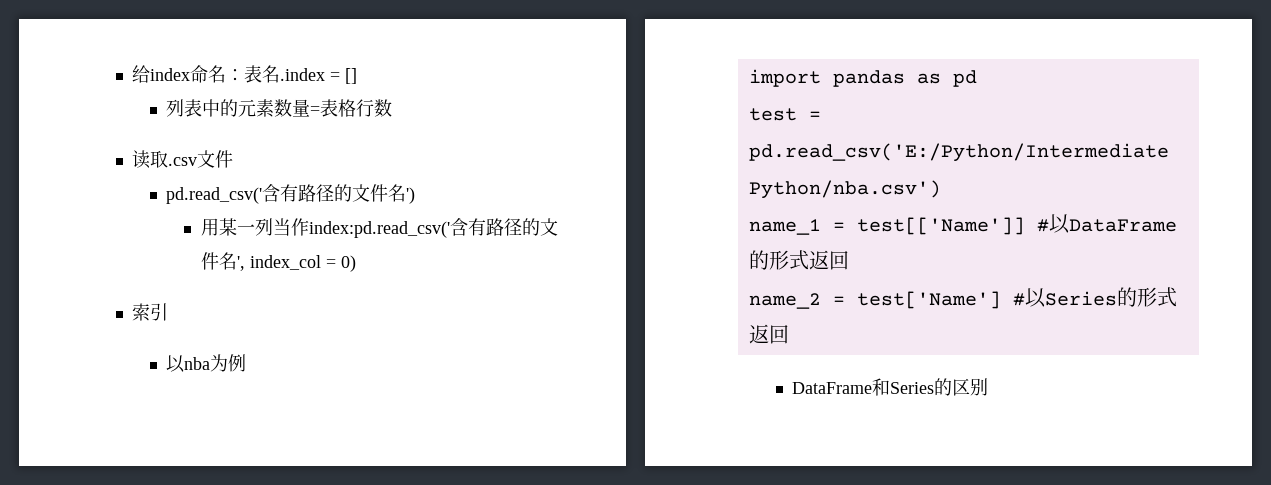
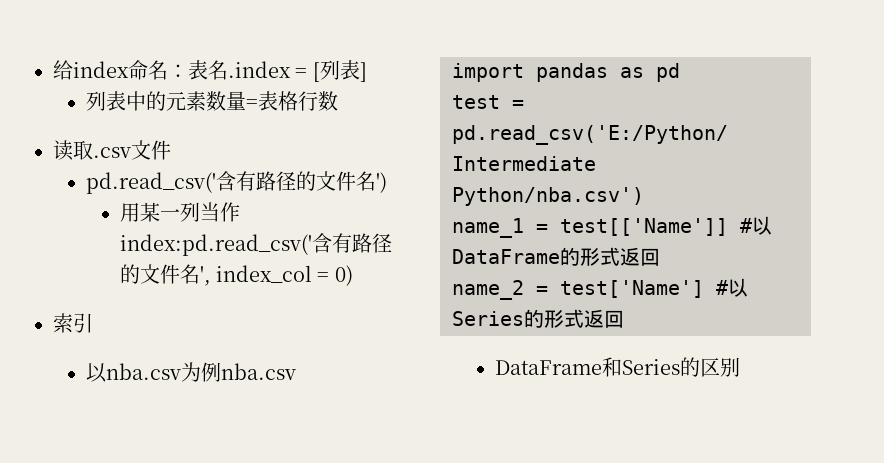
[344,68,357,84] [] -> [312,60,367,82] [列表]
[184,357,211,370] nba -> [106,363,182,380] nba.csv
(247, 363) none -> [221,363,297,380] nba.csv

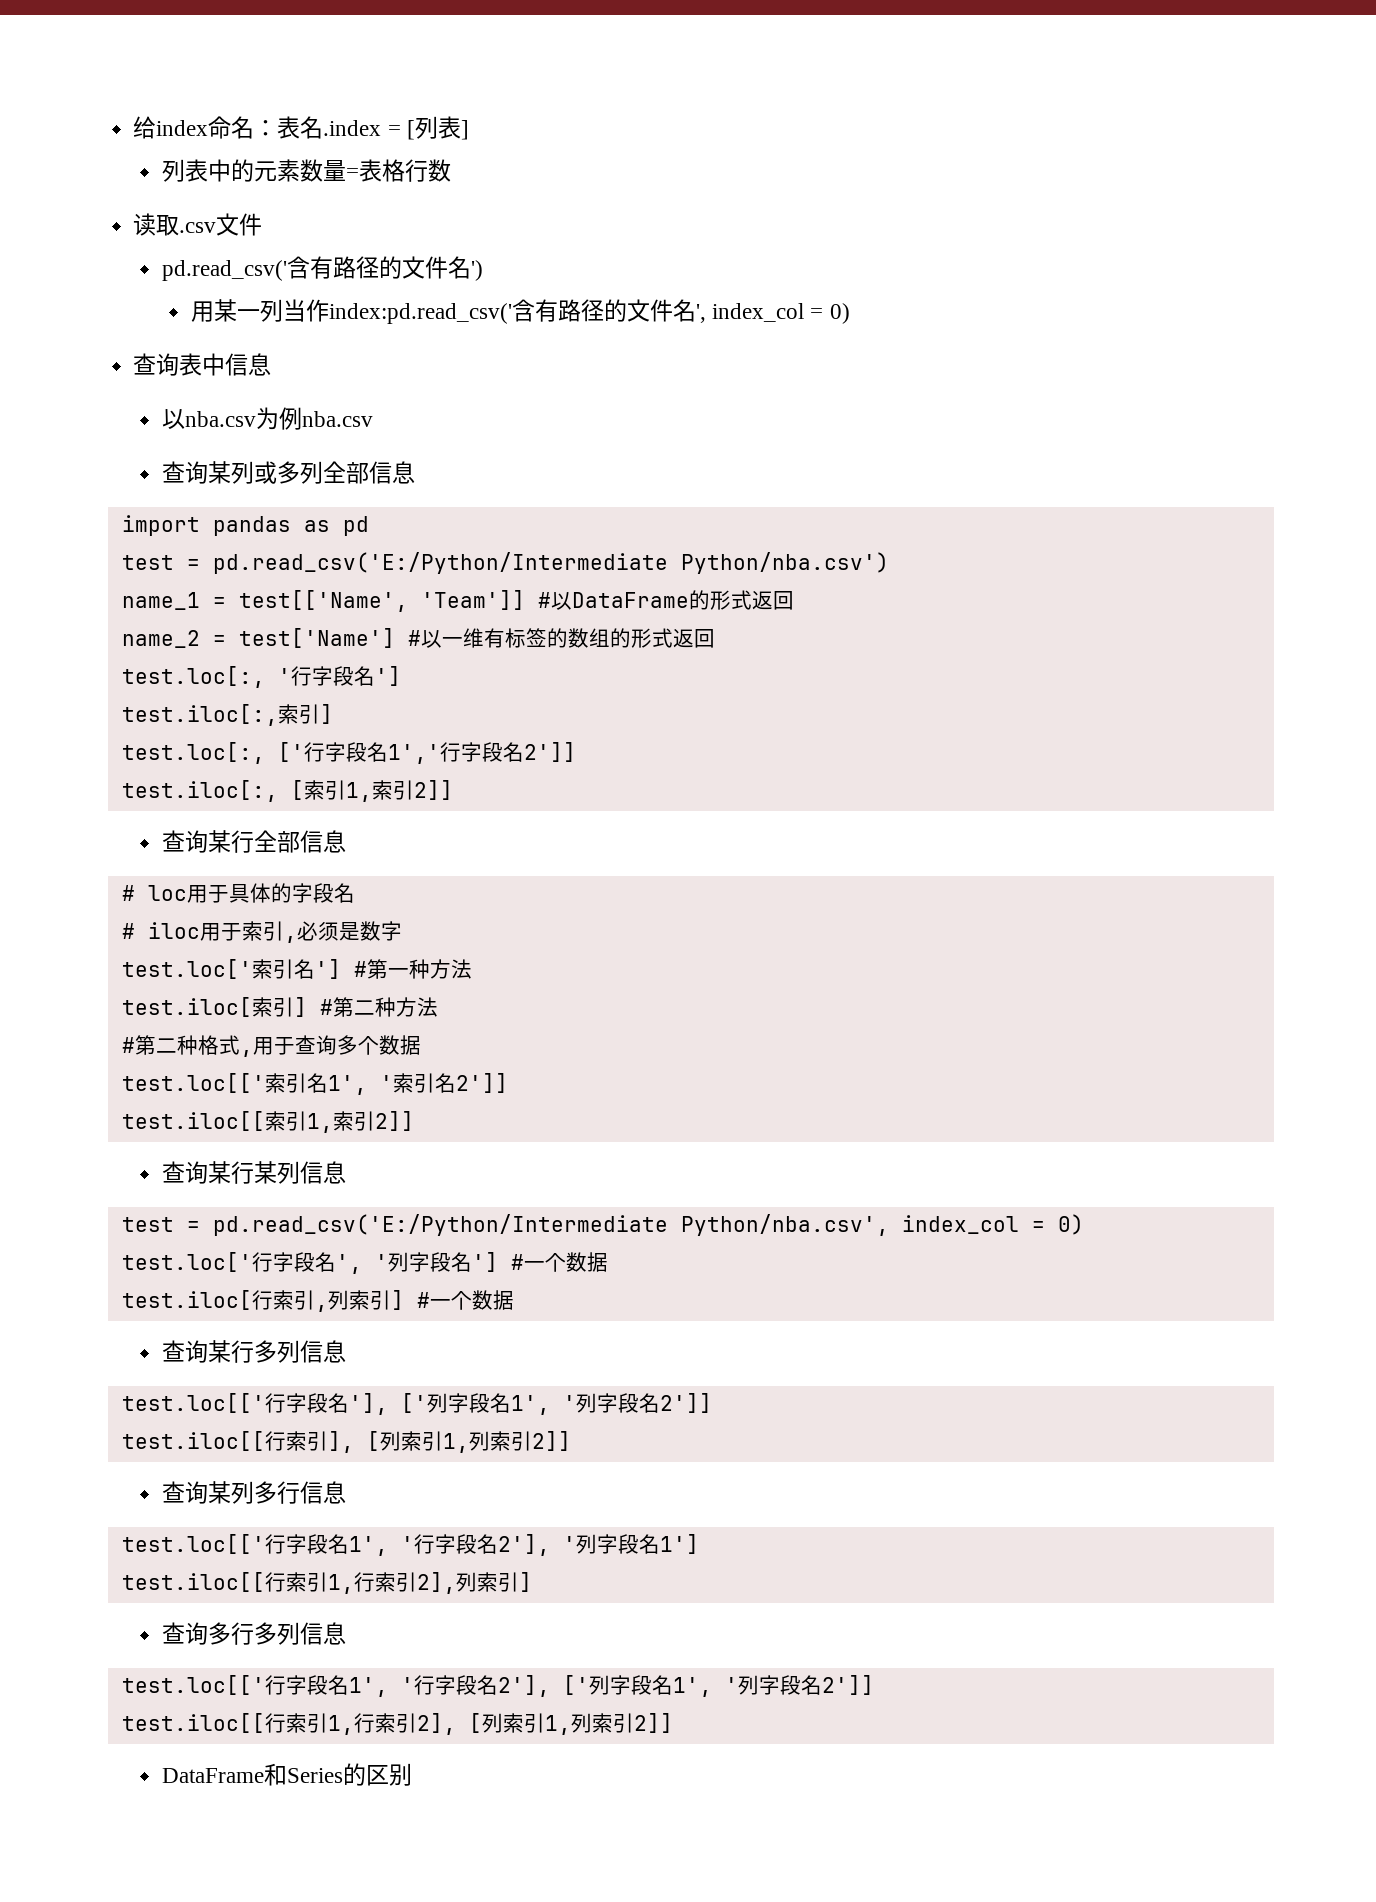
[53,313,93,333] 索引 -> [133,353,272,376] 查询表中信息
(297, 371) none -> [162,461,416,484] // 查询某列或多列全部信息
[560,218,728,236] test[['Name']] -> [238,590,525,612] test[['Name', 'Team']]
[452,309,624,328] Series的形式返回 -> [441,628,715,648] [121,666,401,688] [121,704,333,726] [121,742,576,764] [121,780,453,802] [162,830,347,853] [121,883,355,903] [121,921,402,943] [121,959,472,979] [121,997,438,1017] [121,1035,421,1057] [121,1073,508,1095] [121,1111,414,1133] [162,1161,347,1184] [121,1214,1084,1236] [121,1252,608,1274] [121,1290,514,1312] [162,1340,347,1363] [121,1393,712,1415] [121,1431,571,1453] [162,1481,347,1504] [121,1534,699,1556] [121,1572,532,1594] [162,1622,347,1645] [121,1675,874,1697] [121,1713,673,1735] 一维有标签的数组的形式返回 // test.loc[:, '行字段名'] // test.iloc[:,索引] // test.loc[:, ['行字段名1','行字段名2']] // test.iloc[:, [索引1,索引2]] // 查询某行全部信息 // # loc用于具体的字段名 // # iloc用于索引,必须是数字 // test.loc['索引名'] #第一种方法 // test.iloc[索引] #第二种方法 // #第二种格式,用于查询多个数据 // test.loc[['索引名1', '索引名2']] // test.iloc[[索引1,索引2]] // 查询某行某列信息 // test = pd.read_csv('E:/Python/Intermediate Python/nba.csv', index_col = 0) // test.loc['行字段名', '列字段名'] #一个数据 // test.iloc[行索引,列索引] #一个数据 // 查询某行多列信息 // test.loc[['行字段名'], ['列字段名1', '列字段名2']] // test.iloc[[行索引], [列索引1,列索引2]] // 查询某列多行信息 // test.loc[['行字段名1', '行字段名2'], '列字段名1'] // test.iloc[[行索引1,行索引2],列索引] // 查询多行多列信息 // test.loc[['行字段名1', '行字段名2'], ['列字段名1', '列字段名2']] // test.iloc[[行索引1,行索引2], [列索引1,列索引2]]

